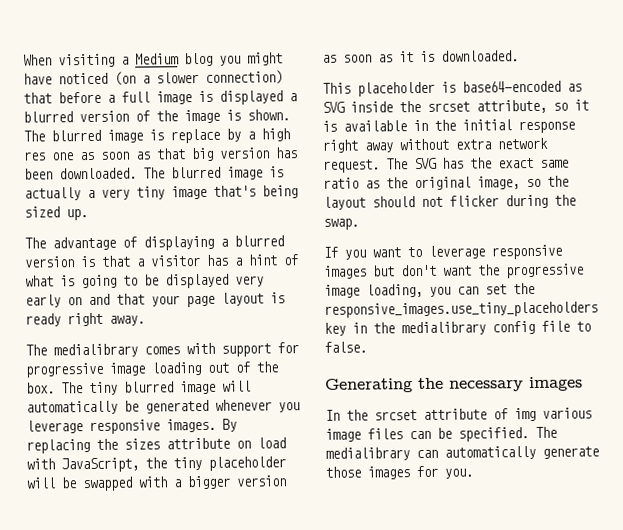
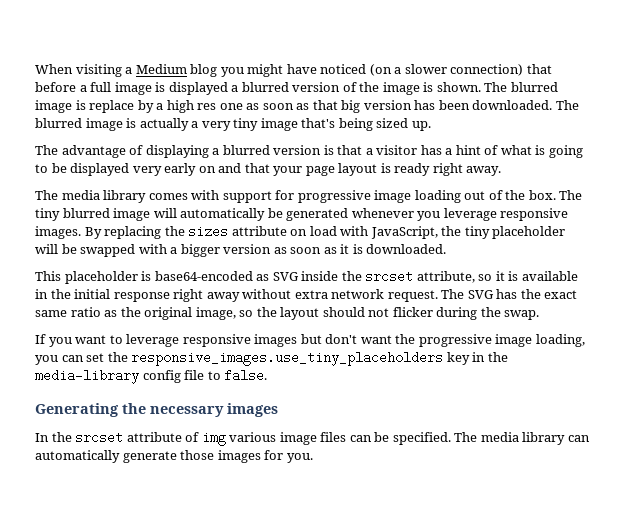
[53,343,138,358] medialibrary -> [61,190,147,203] media library
[401,321,486,336] medialibrary -> [35,369,139,384] media-library
[325,447,410,461] medialibrary -> [480,432,566,445] media library

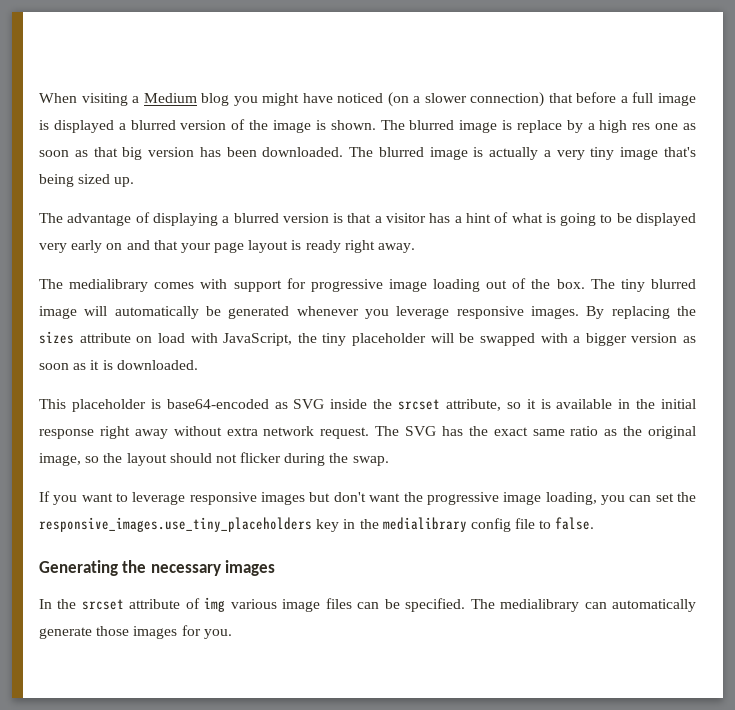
[61,190,147,203] media library -> [69,279,149,292] medialibrary
[35,369,139,384] media-library -> [382,517,467,532] medialibrary
[480,432,566,445] media library -> [500,599,580,612] medialibrary

